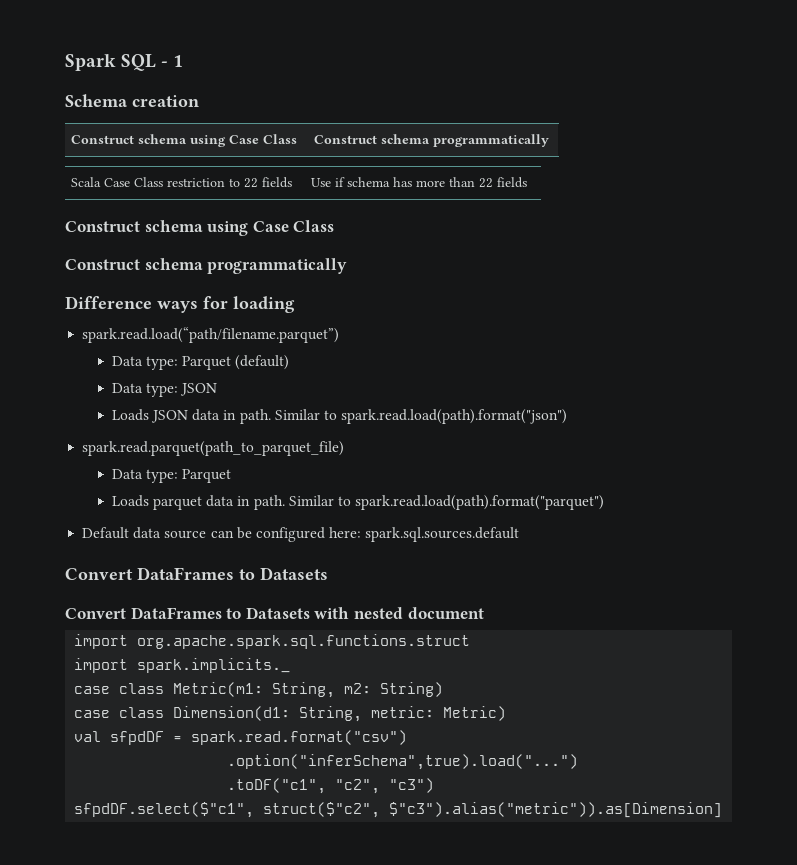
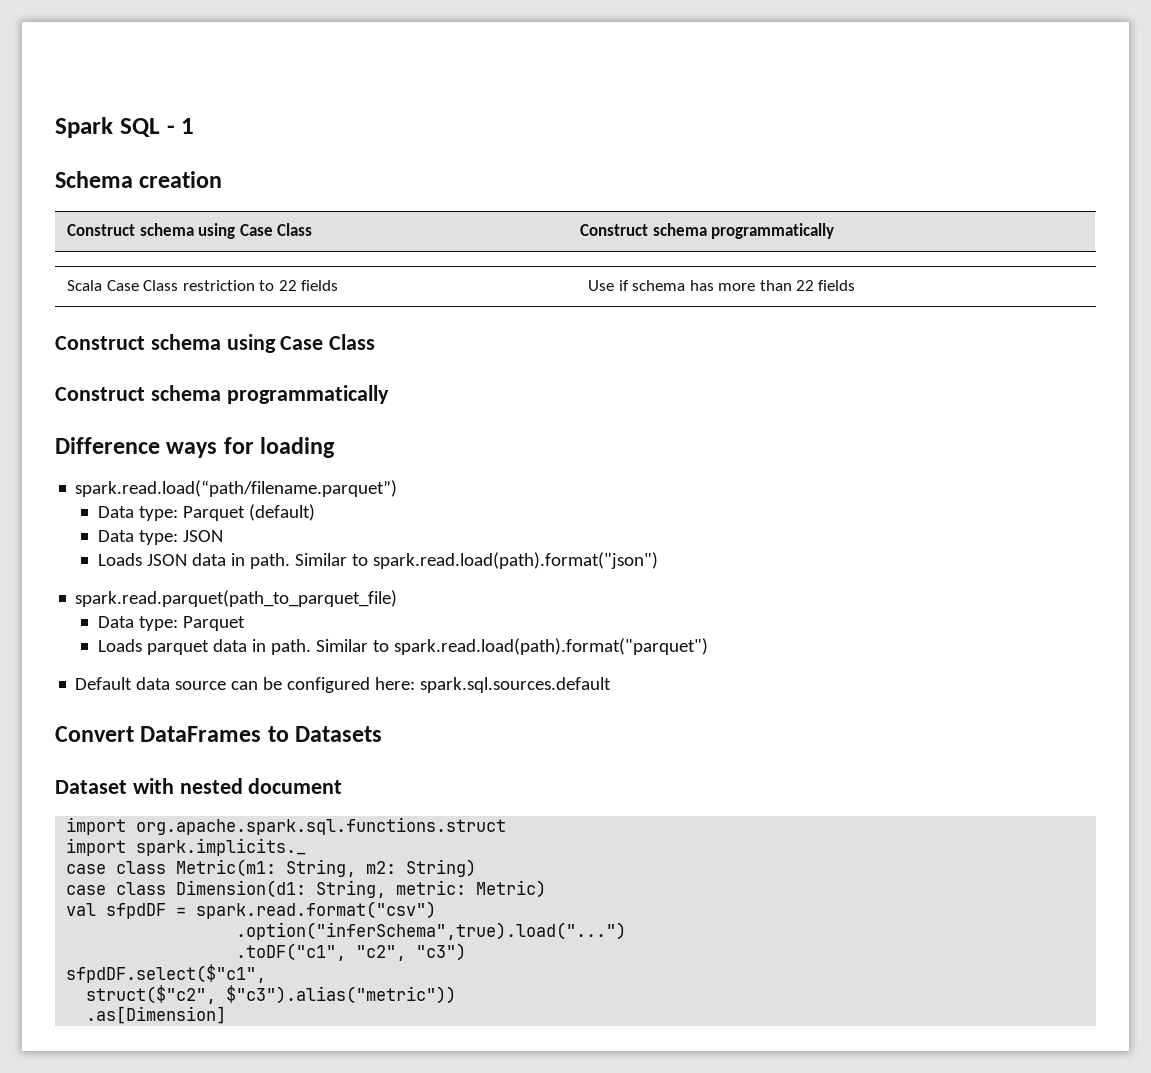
[65,607,310,619] Convert DataFrames to Datasets -> [55,780,127,794] Dataset
[263,802,723,818] struct($"c2", $"c3").alias("metric")).as[Dimension] -> [86,985,457,1004] [86,1006,227,1024] // struct($"c2", $"c3").alias("metric")) // .as[Dimension]

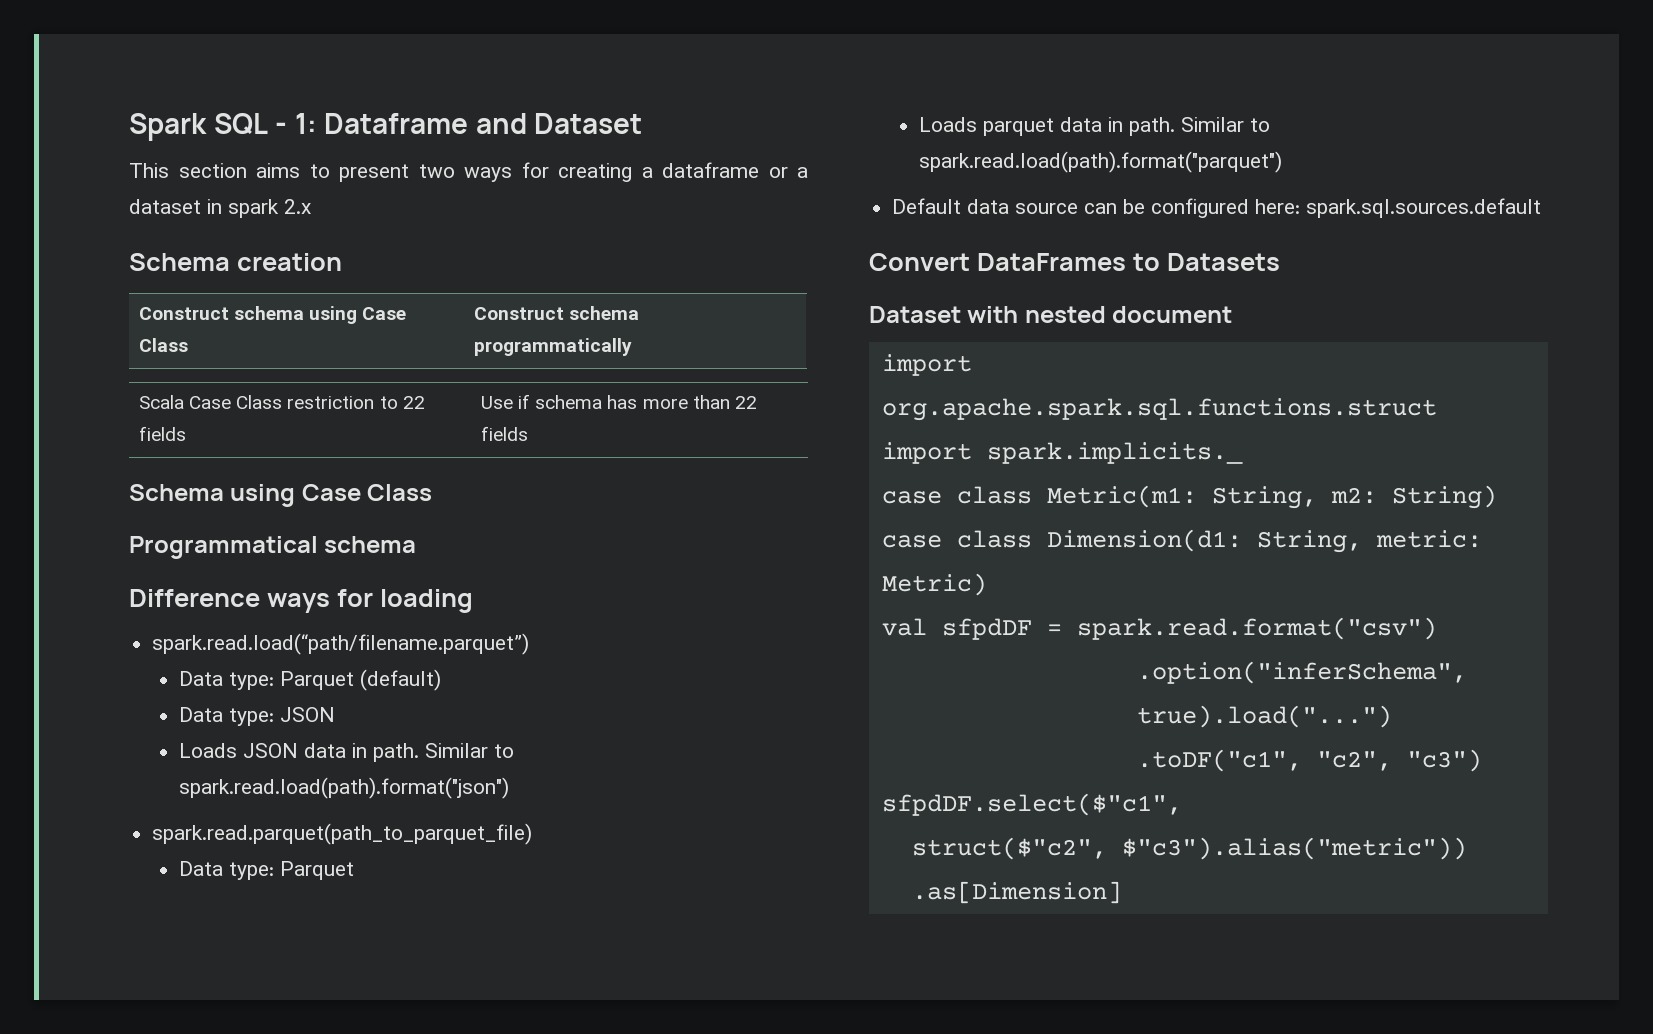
[181,118,195,134] 1 -> [294,113,643,134] [129,162,808,182] [129,199,311,218] 1: Dataframe and Dataset // This section aims to present two ways for creating a dataframe or a dataset in spark 2.x
[55,334,221,350] Construct schema -> [129,484,224,501] Schema
[55,385,389,404] Construct schema programmatically -> [129,536,417,559] Programmatical schema

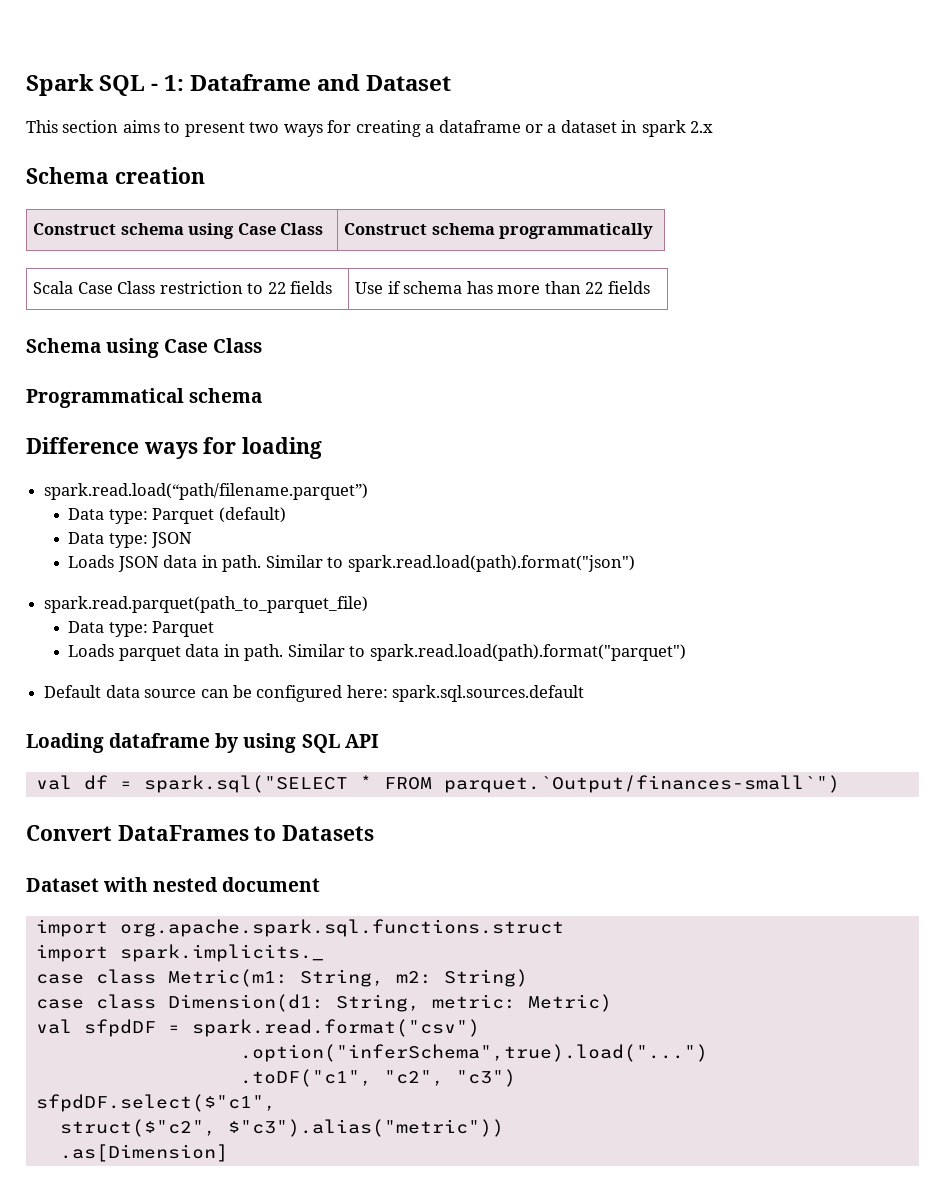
(1542, 208) none -> [26,733,379,753] [35,775,840,793] // Loading dataframe by using SQL API // val df = spark.sql("SELECT * FROM parquet.`Output/finances-small`")

